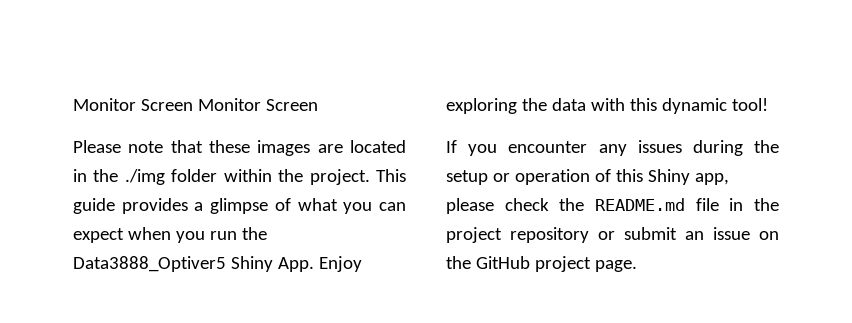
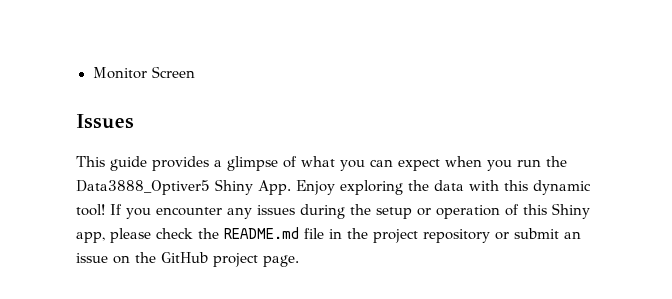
[73,98,318,111] [73,140,407,156] [73,169,370,185] Monitor Screen Monitor Screen // Please note that these images are located in the ./img folder within the project. -> [92,66,195,79] [76,114,134,129] Monitor Screen // Issues //
(768, 104) // -> (105, 210) none

